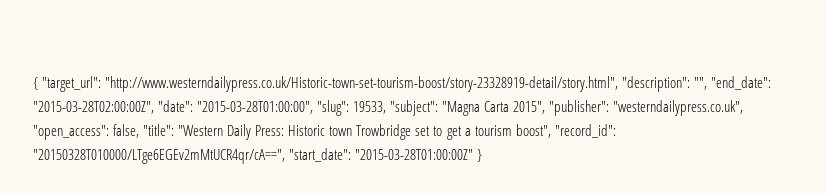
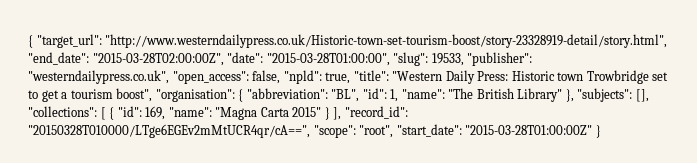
[622,76,708,92] "description": "", -> (668, 41) none
[390,100,546,116] "subject": "Magna Carta 2015", -> (464, 59) none
(140, 131) none -> [283,70,351,84] "npld": true,
[554,124,616,138] [33,149,285,164] "record_id": "20150328T010000/LTge6EGEv2mMtUCR4qr/cA==", -> [155,88,649,102] [28,106,408,120] [28,124,394,138] "organisation": { "abbreviation": "BL", "id": 1, "name": "The British Library" }, "subjects": [], "collections": [ { "id": 169, "name": "Magna Carta 2015" } ], "record_id": "20150328T010000/LTge6EGEv2mMtUCR4qr/cA==", "scope": "root",

